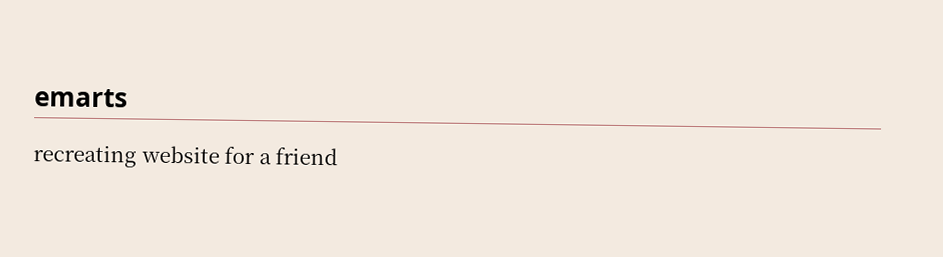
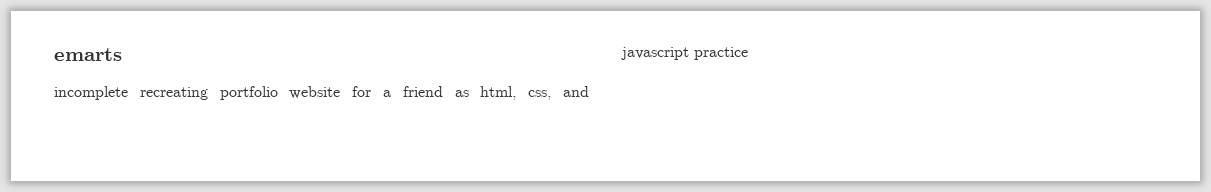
[33,145,137,168] recreating -> [54,86,278,100] incomplete recreating portfolio
(339, 156) none -> [454,86,590,100] [621,47,748,60] as html, css, and javascript practice

